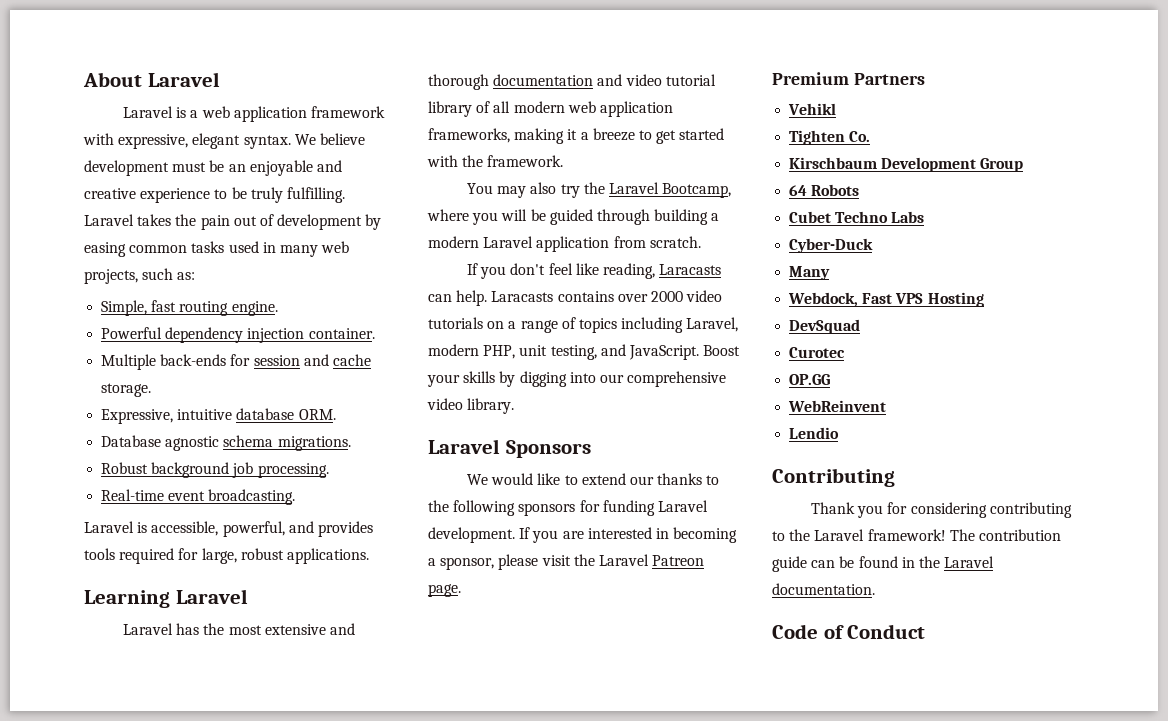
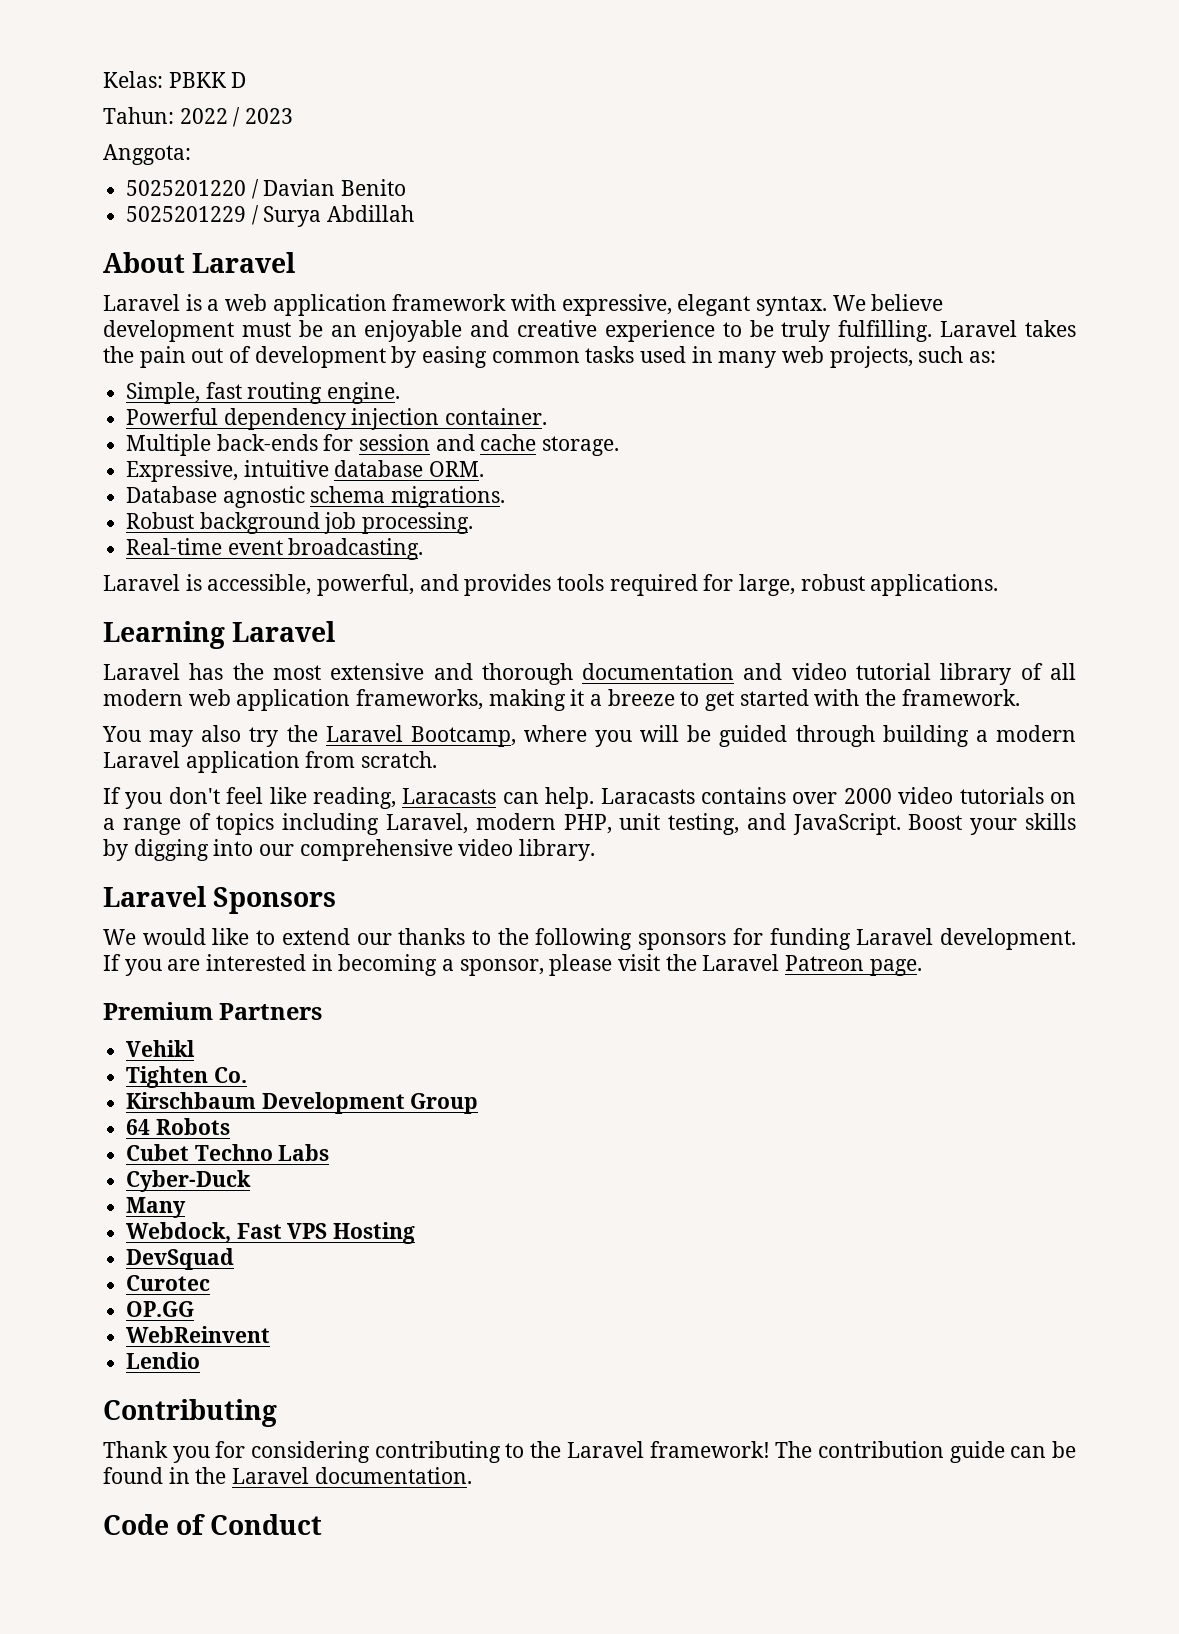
(83, 79) none -> [103,71,247,88] [103,107,294,127] [103,144,191,165] [126,179,407,199] [126,205,415,227] Kelas: PBKK D // Tahun: 2022 / 2023 // Anggota: // 5025201220 / Davian Benito // 5025201229 / Surya Abdillah //

